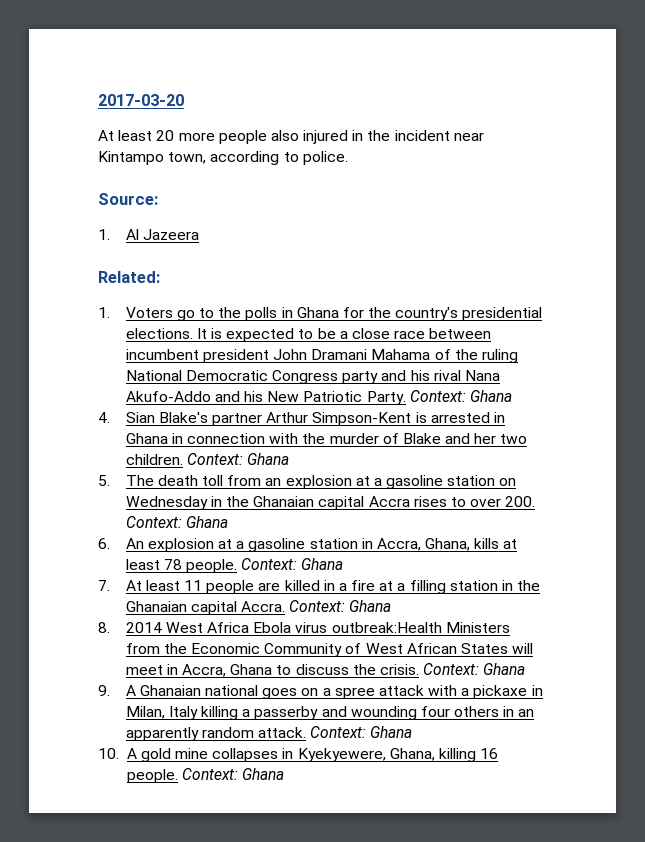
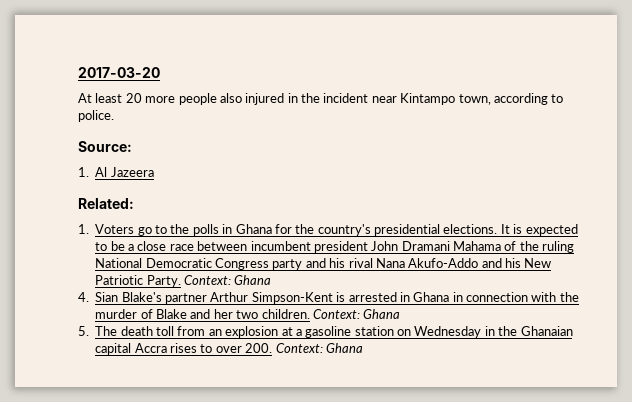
[98,538,518,552] [125,558,344,573] [98,580,541,594] [125,600,392,615] [98,622,510,633] [125,643,534,657] [125,663,526,677] [98,685,543,699] [125,706,535,720] [125,726,413,741] [98,748,499,762] [126,768,285,783] // 6. An explosion at a gasoline station in Accra, Ghana, kills at least 78 people. Context: Ghana // 7. At least 11 people are killed in a fire at a filling station in the Ghanaian capital Accra. Context: Ghana // 8. 2014 West Africa Ebola virus outbreak:Health Ministers from the Economic Community of West African States will meet in Accra, Ghana to discuss the crisis. Context: Ghana // 9. A Ghanaian national goes on a spree attack with a pickaxe in Milan, Italy killing a passerby and wounding four others in an apparently random attack. Context: Ghana // 10. A gold mine collapses in Kyekyewere, Ghana, killing 16 people. Context: Ghana -> (363, 348) none

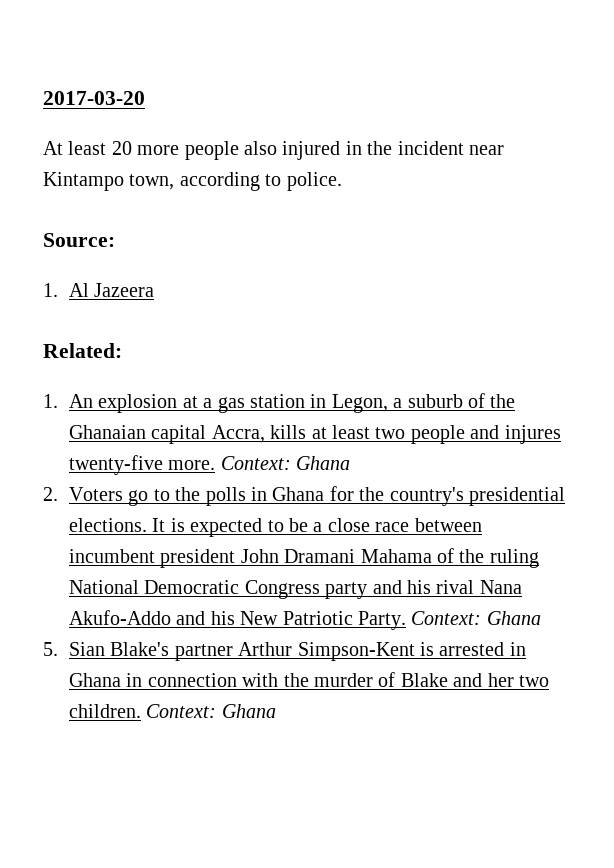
(89, 229) none -> [68,393,516,413] [68,425,561,444] [68,455,351,475] [43,487,58,501] An explosion at a gas station in Legon, a suburb of the Ghanaian capital Accra, kills at least two people and injures twenty-five more. Context: Ghana // 2.
[78,292,89,302] 4. -> [43,642,58,656] 5.
[78,326,573,338] [95,343,363,355] // 5. The death toll from an explosion at a gasoline station on Wednesday in the Ghanaian capital Accra rises to over 200. Context: Ghana -> (276, 711) none

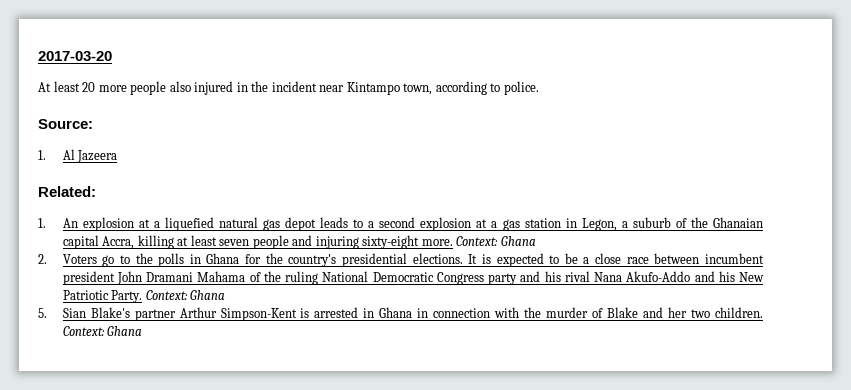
(213, 403) none -> [164,217,498,231] liquefied natural gas depot leads to a second explosion at a
[270,425,307,439] kills -> [137,235,174,249] killing
[375,427,406,439] two -> [219,239,250,246] seven
[504,425,561,444] [68,455,163,475] injures twenty-five -> [315,235,420,249] injuring sixty-eight

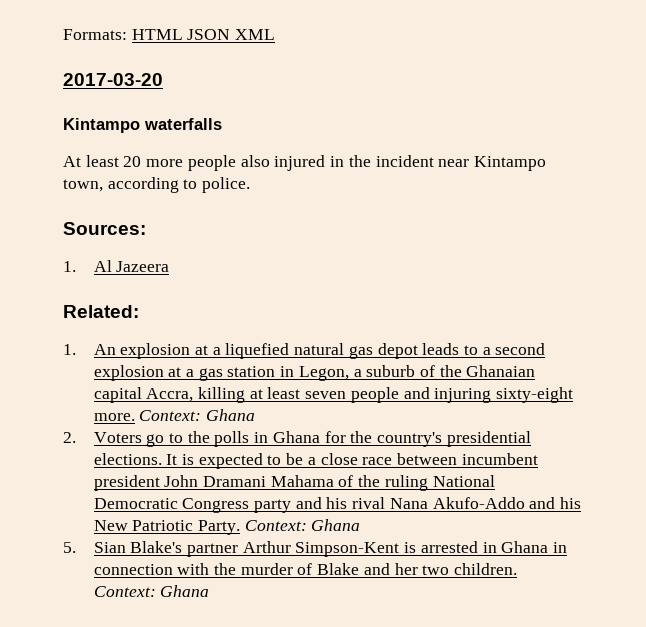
(38, 56) none -> [63,29,276,40] Formats: HTML JSON XML //
(112, 56) none -> [63,118,222,133] // Kintampo waterfalls
[38,119,93,129] Source: -> [63,222,146,235] Sources:

